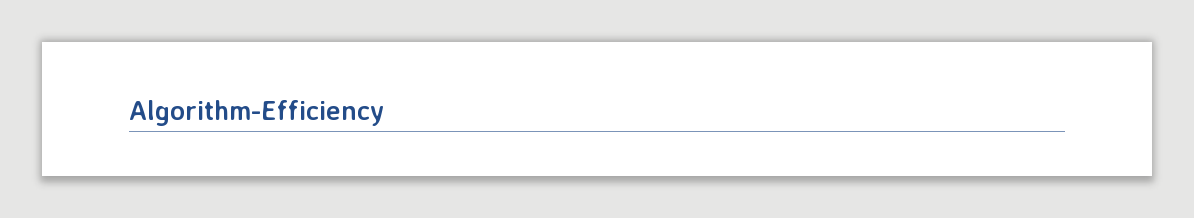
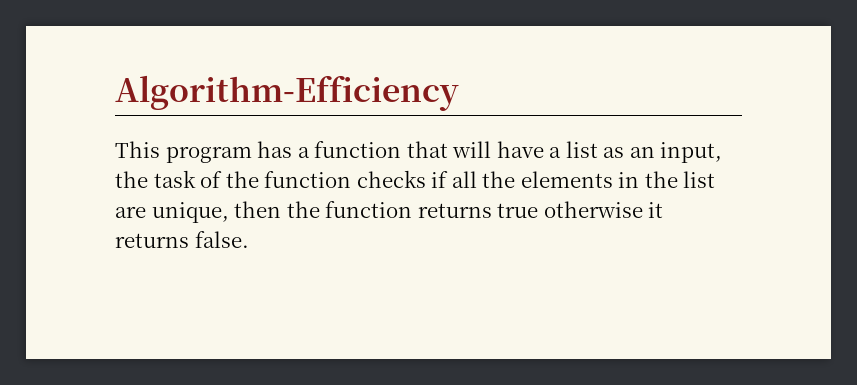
(384, 113) none -> [115,141,723,163] [115,170,716,188] [115,201,664,223] [115,231,249,248] // This program has a function that will have a list as an input, the task of the function checks if all the elements in the list are unique, then the function returns true otherwise it returns false.

